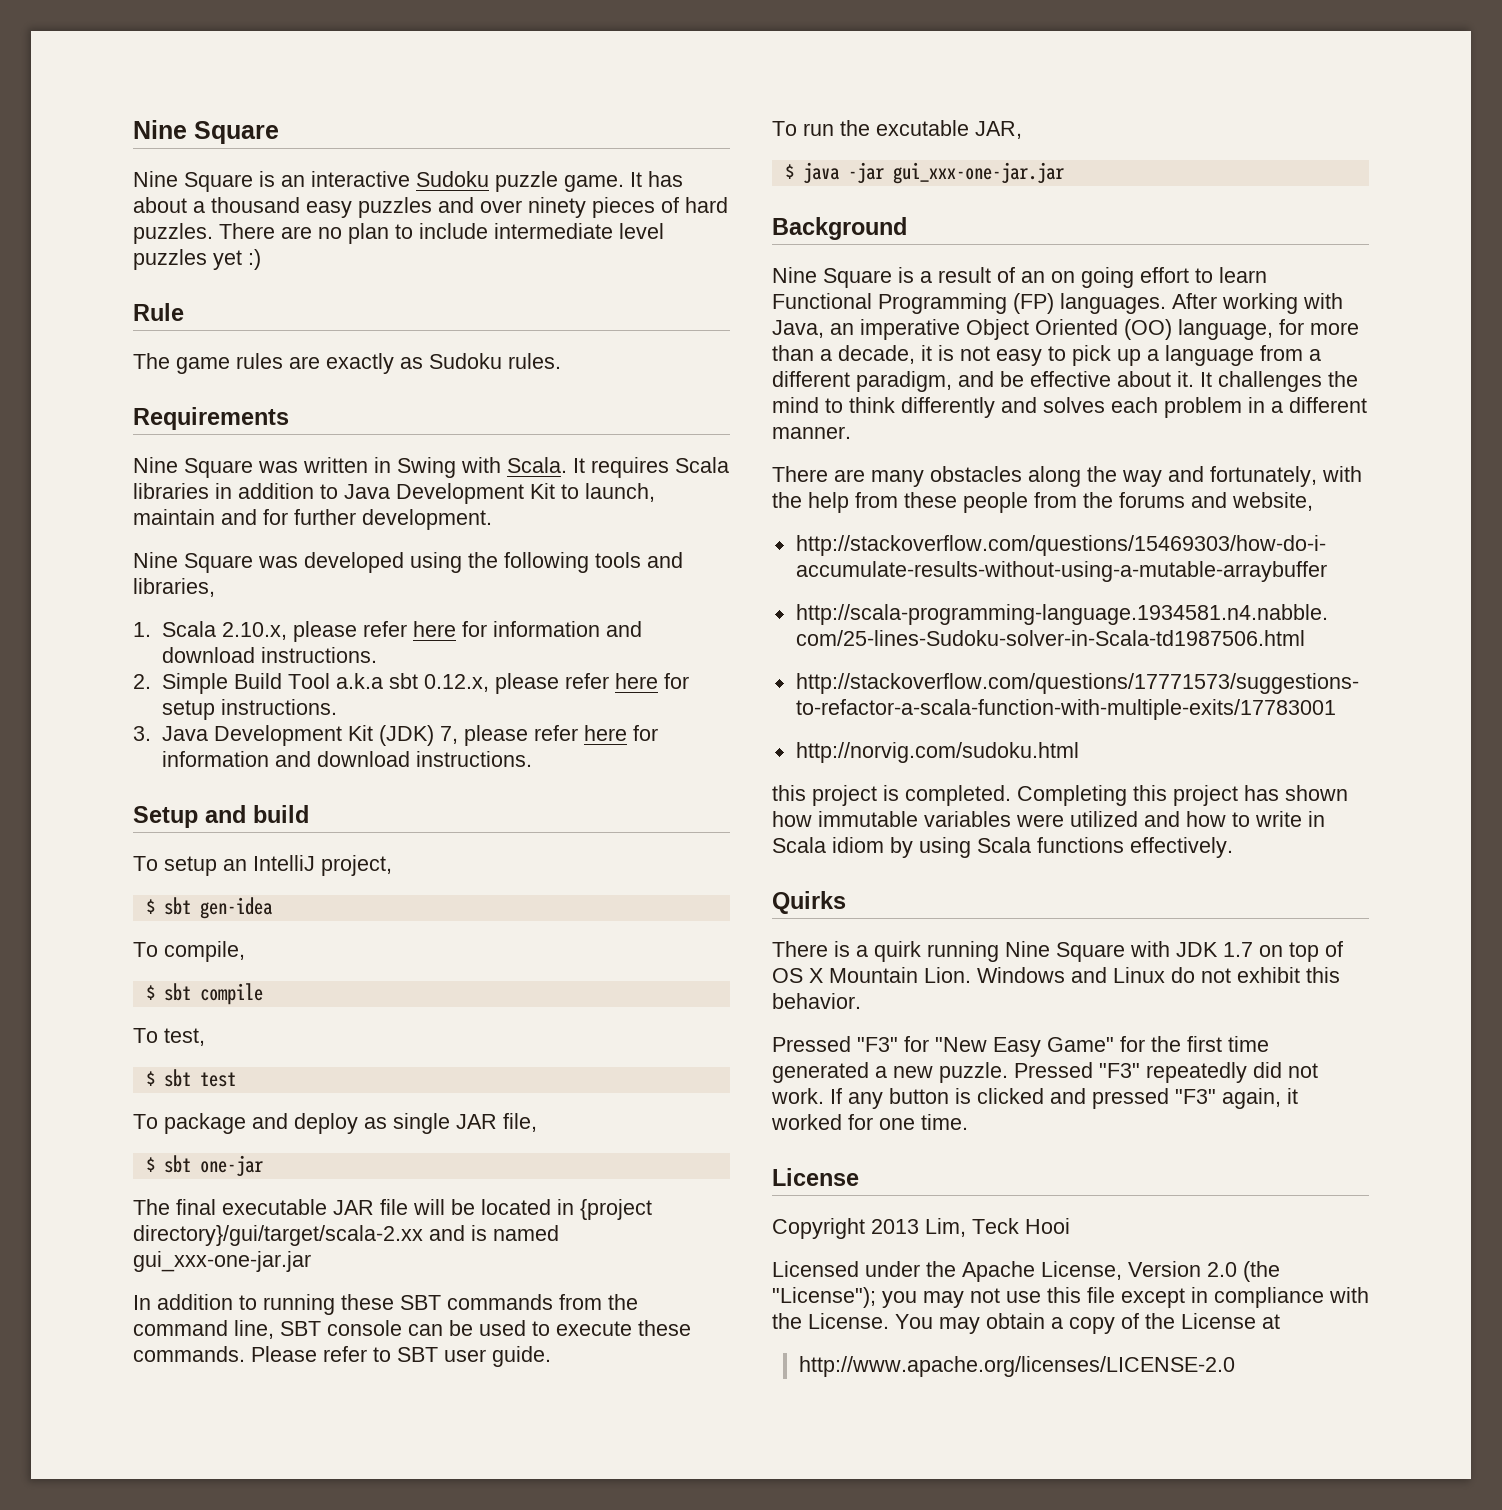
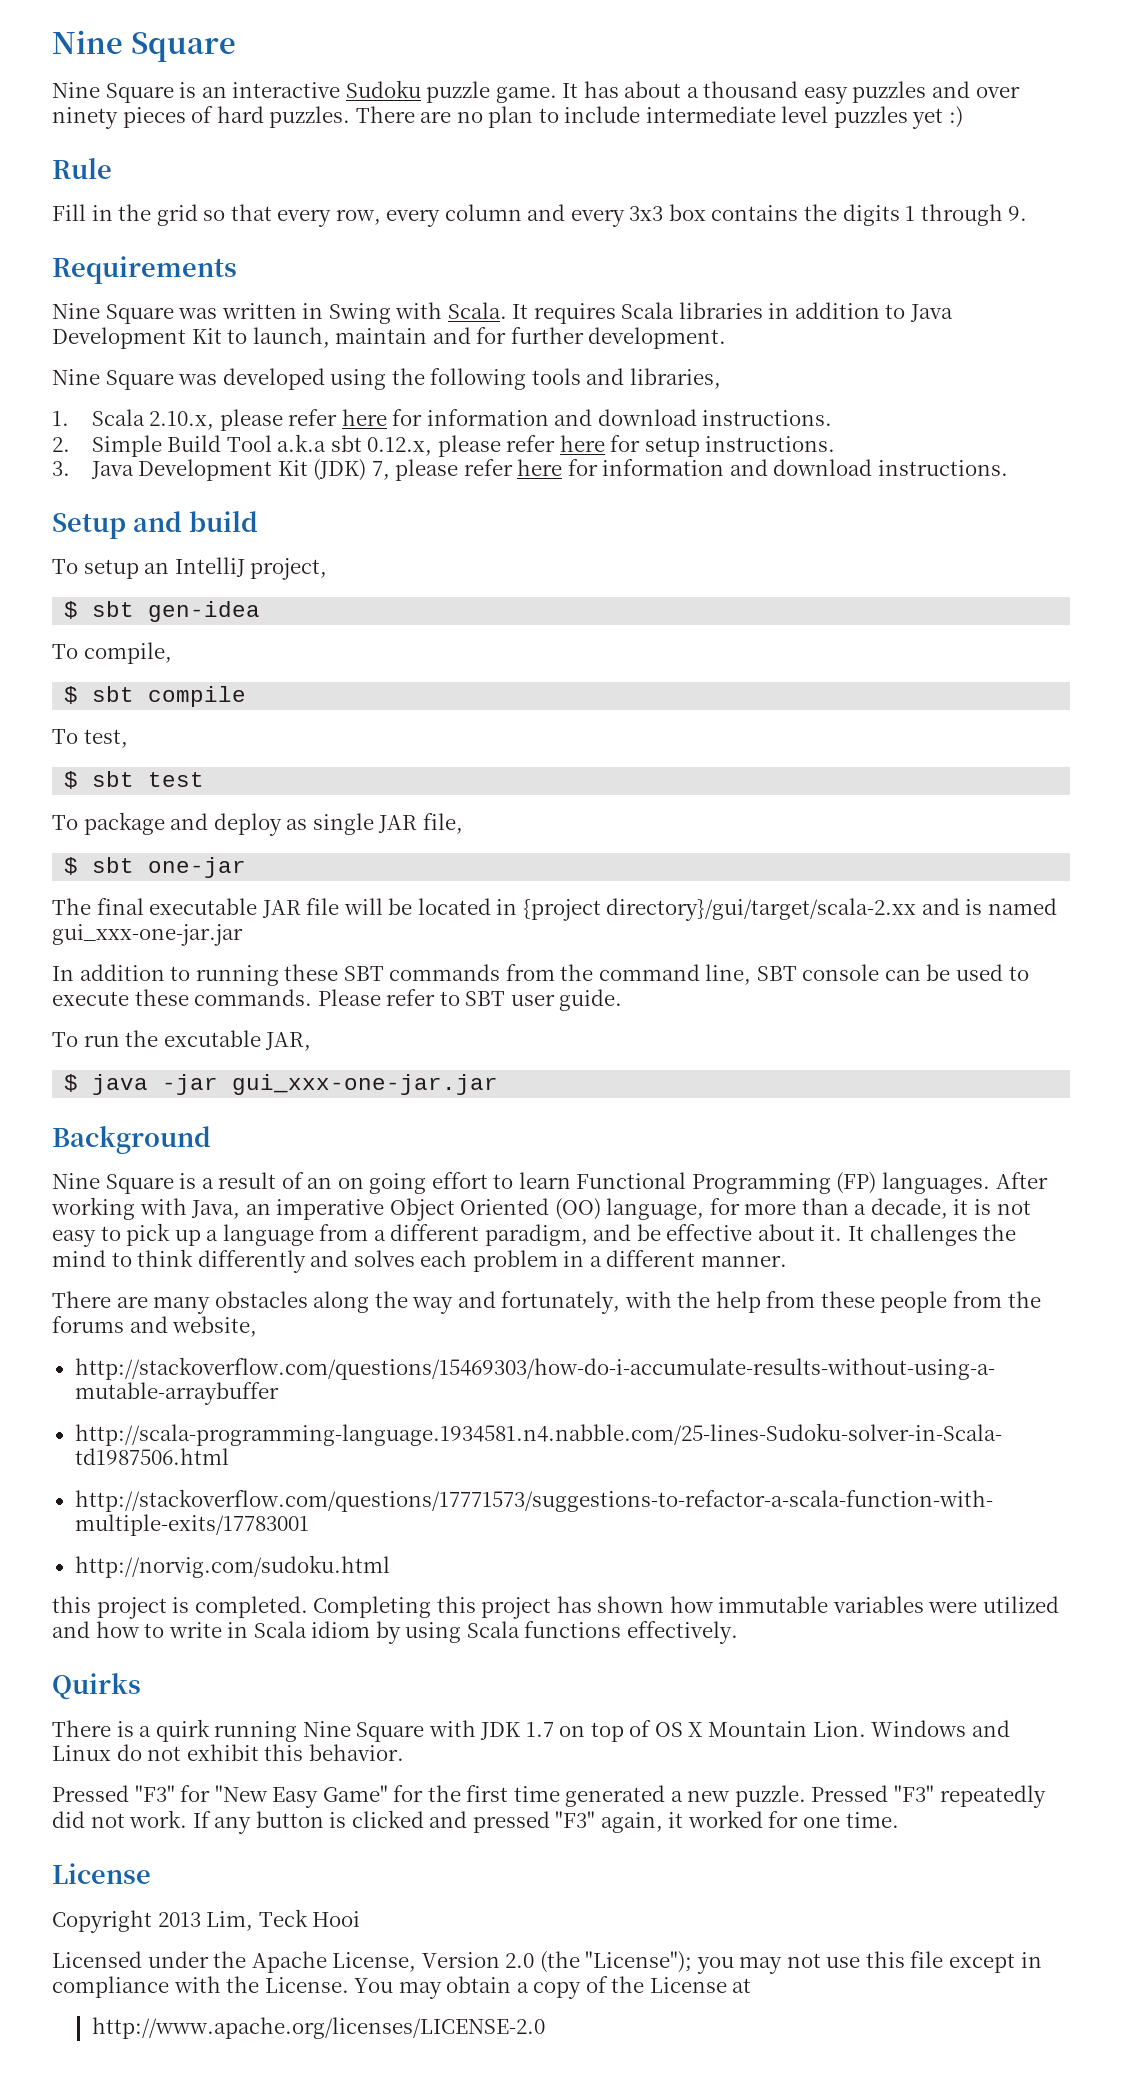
[133,353,561,374] The game rules are exactly as Sudoku rules. -> [52,204,1028,227] Fill in the grid so that every row, every column and every 3x3 box contains the digits 1 through 9.

